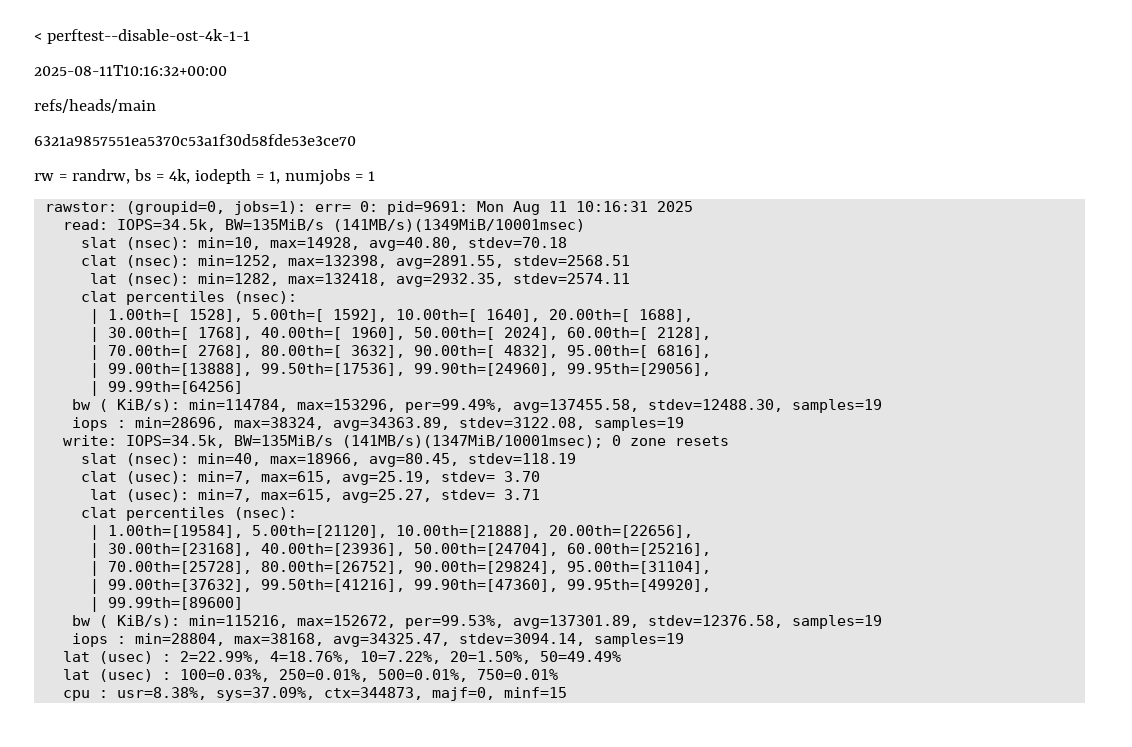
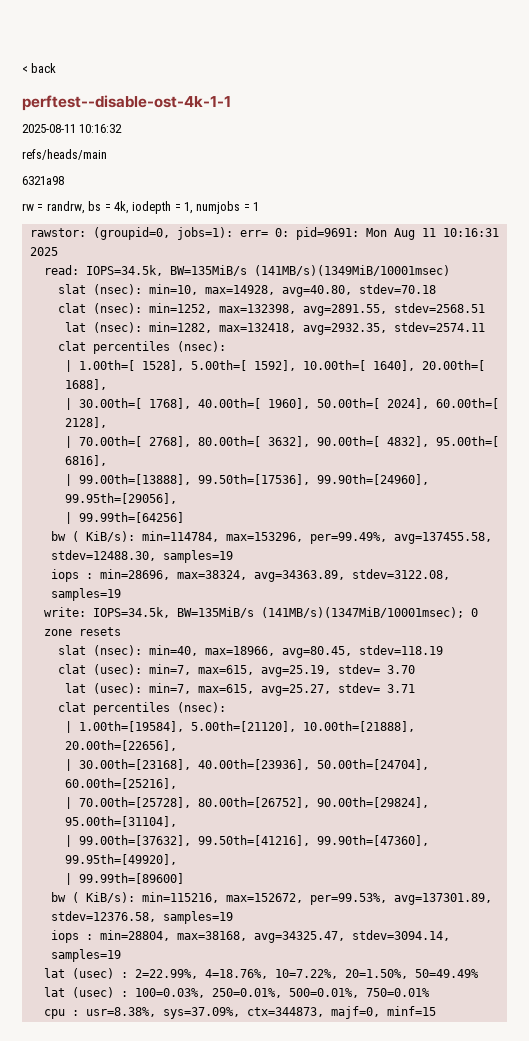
(42, 37) none -> [31,63,57,73] back //
[34,65,227,76] 2025-08-11T10:16:32+00:00 -> [22,124,123,133] 2025-08-11 10:16:32
[34,134,356,146] 6321a9857551ea5370c53a1f30d58fde53e3ce70 -> [22,176,64,185] 6321a98

